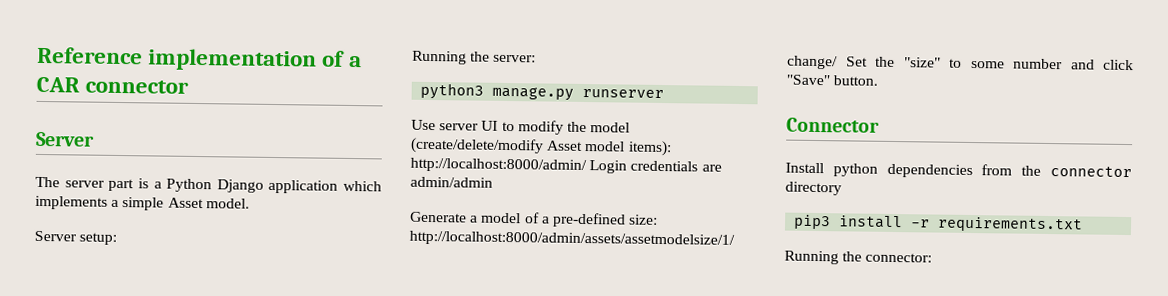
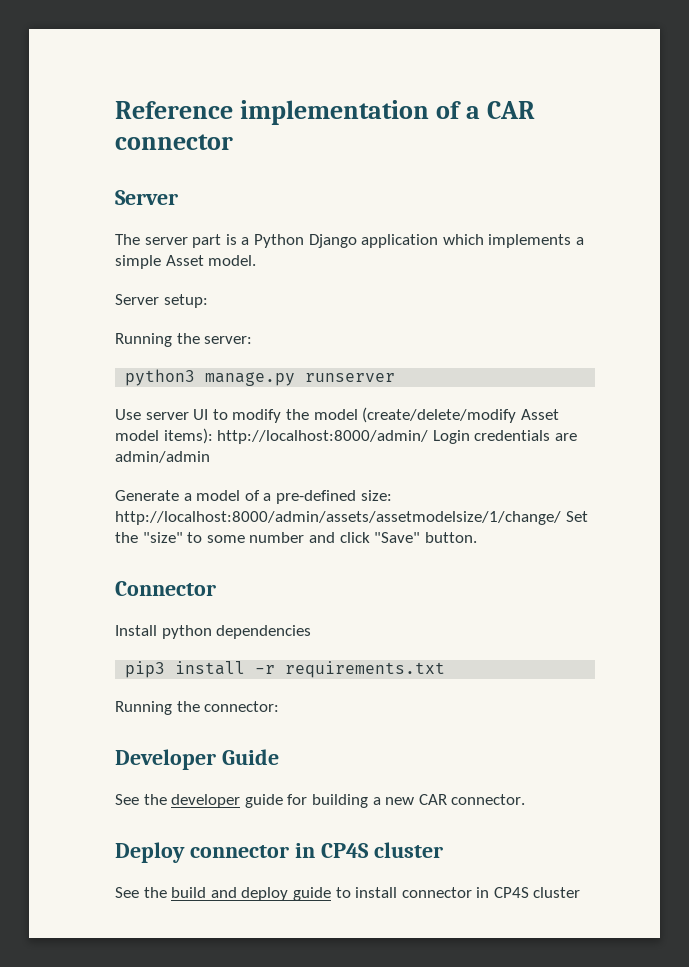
[981,164,1132,178] [785,181,842,196] from the connector directory -> (312, 632) none
(933, 257) none -> [115,749,279,770] [115,794,526,808] [115,842,443,863] [115,887,581,901] // Developer Guide // See the developer guide for building a new CAR connector. // Deploy connector in CP4S cluster // See the build and deploy guide to install connector in CP4S cluster

